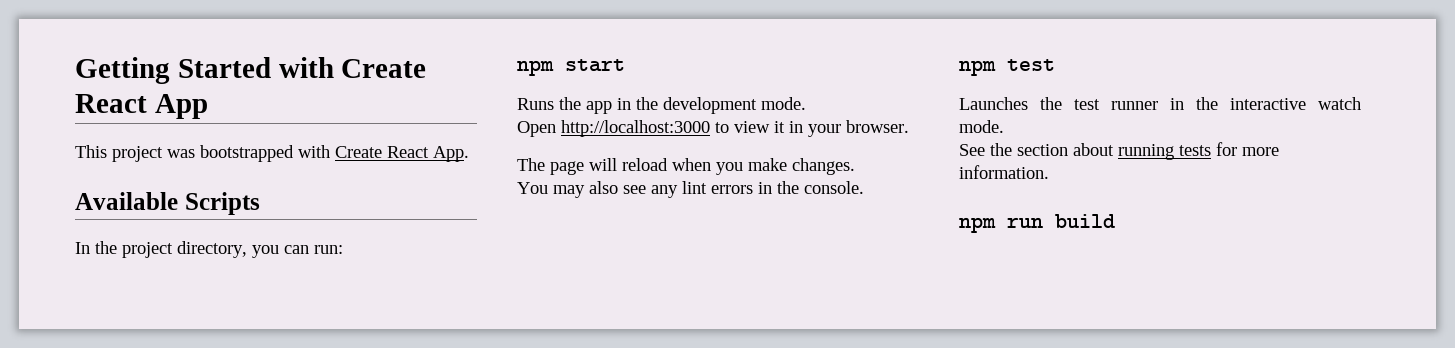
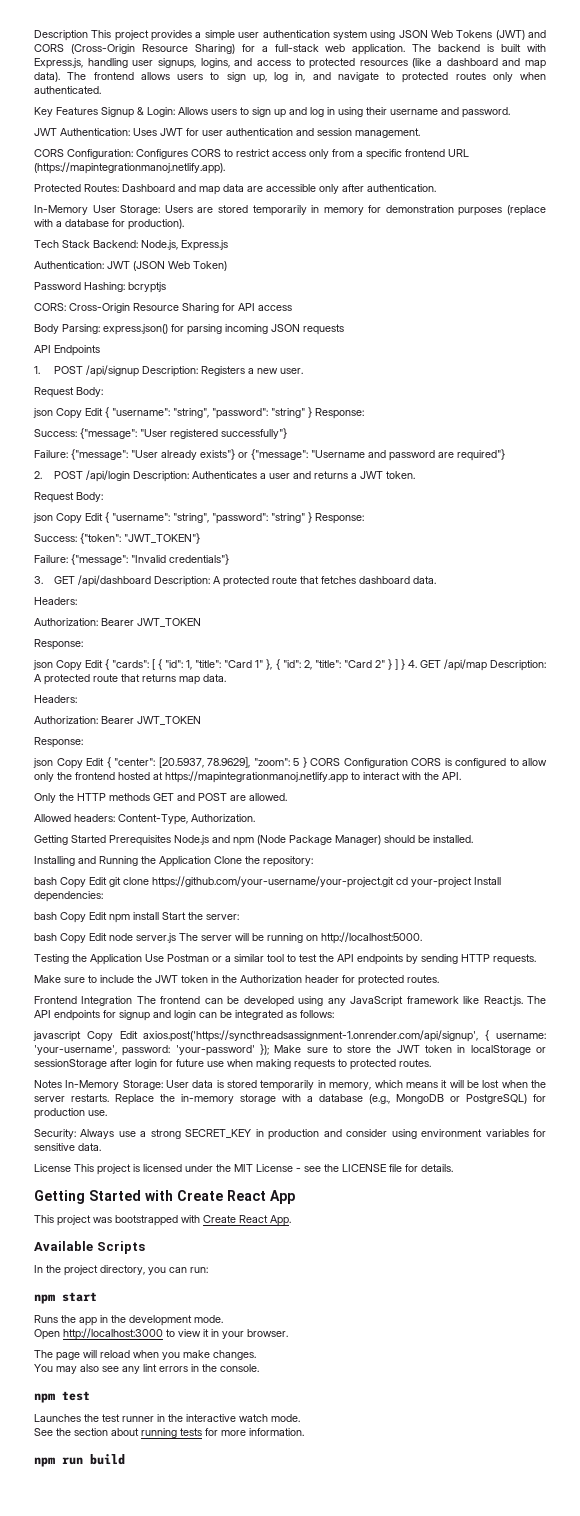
(75, 70) none -> [34,30,546,41] [34,44,546,55] [34,58,547,69] [34,72,546,83] [34,86,101,94] [34,107,510,118] [34,128,420,138] [34,149,469,160] [34,162,225,174] [34,184,436,195] [34,205,546,216] [34,219,184,230] [34,240,228,251] [34,261,227,271] [34,282,166,293] [34,303,292,313] [34,324,344,335] [34,345,100,356] [34,365,304,377] [34,387,103,398] [33,407,364,419] [34,428,287,439] [34,449,505,461] [34,470,416,482] [34,492,103,503] [33,512,364,524] [34,533,200,544] [34,554,229,565] [34,575,437,587] [34,597,77,605] [34,618,201,627] [34,639,83,650] [33,659,547,671] [34,674,226,685] [34,695,77,703] [34,716,201,725] [34,737,83,748] [33,757,547,769] [34,771,461,783] [34,793,287,803] [34,814,255,825] [34,835,473,846] [34,856,313,867] [34,876,501,888] [34,891,103,902] [34,912,239,923] [34,932,422,944] [34,954,536,965] [34,975,439,986] [34,996,546,1007] [34,1010,334,1021] [33,1030,546,1042] [34,1044,547,1056] [34,1059,431,1070] [34,1080,547,1091] [34,1094,546,1105] [34,1108,107,1119] [34,1129,546,1140] [34,1143,101,1151] [34,1164,453,1175] Description This project provides a simple user authentication system using JSON Web Tokens (JWT) and CORS (Cross-Origin Resource Sharing) for a full-stack web application. The backend is built with Express.js, handling user signups, logins, and access to protected resources (like a dashboard and map data). The frontend allows users to sign up, log in, and navigate to protected routes only when authenticated. // Key Features Signup & Login: Allows users to sign up and log in using their username and password. // JWT Authentication: Uses JWT for user authentication and session management. // CORS Configuration: Configures CORS to restrict access only from a specific frontend URL (https://mapintegrationmanoj.netlify.app). // Protected Routes: Dashboard and map data are accessible only after authentication. // In-Memory User Storage: Users are stored temporarily in memory for demonstration purposes (replace with a database for production). // Tech Stack Backend: Node.js, Express.js // Authentication: JWT (JSON Web Token) // Password Hashing: bcryptjs // CORS: Cross-Origin Resource Sharing for API access // Body Parsing: express.json() for parsing incoming JSON requests // API Endpoints // 1. POST /api/signup Description: Registers a new user. // Request Body: // json Copy Edit { "username": "string", "password": "string" } Response: // Success: {"message": "User registered successfully"} // Failure: {"message": "User already exists"} or {"message": "Username and password are required"} // 2. POST /api/login Description: Authenticates a user and returns a JWT token. // Request Body: // json Copy Edit { "username": "string", "password": "string" } Response: // Success: {"token": "JWT_TOKEN"} // Failure: {"message": "Invalid credentials"} // 3. GET /api/dashboard Description: A protected route that fetches dashboard data. // Headers: // Authorization: Bearer JWT_TOKEN // Response: // json Copy Edit { "cards": [ { "id": 1, "title": "Card 1" }, { "id": 2, "title": "Card 2" } ] } 4. GET /api/map Description: A protected route that returns map data. // Headers: // Authorization: Bearer JWT_TOKEN // Response: // json Copy Edit { "center": [20.5937, 78.9629], "zoom": 5 } CORS Configuration CORS is configured to allow only the frontend hosted at https://mapintegrationmanoj.netlify.app to interact with the API. // Only the HTTP methods GET and POST are allowed. // Allowed headers: Content-Type, Authorization. // Getting Started Prerequisites Node.js and npm (Node Package Manager) should be installed. // Installing and Running the Application Clone the repository: // bash Copy Edit git clone https://github.com/your-username/your-project.git cd your-project Install dependencies: // bash Copy Edit npm install Start the server: // bash Copy Edit node server.js The server will be running on http://localhost:5000. // Testing the Application Use Postman or a similar tool to test the API endpoints by sending HTTP requests. // Make sure to include the JWT token in the Authorization header for protected routes. // Frontend Integration The frontend can be developed using any JavaScript framework like React.js. The API endpoints for signup and login can be integrated as follows: // javascript Copy Edit axios.post('https://syncthreadsassignment-1.onrender.com/api/signup', { username: 'your-username', password: 'your-password' }); Make sure to store the JWT token in localStorage or sessionStorage after login for future use when making requests to protected routes. // Notes In-Memory Storage: User data is stored temporarily in memory, which means it will be lost when the server restarts. Replace the in-memory storage with a database (e.g., MongoDB or PostgreSQL) for production use. // Security: Always use a strong SECRET_KEY in production and consider using environment variables for sensitive data. // License This project is licensed under the MIT License - see the LICENSE file for details. //

